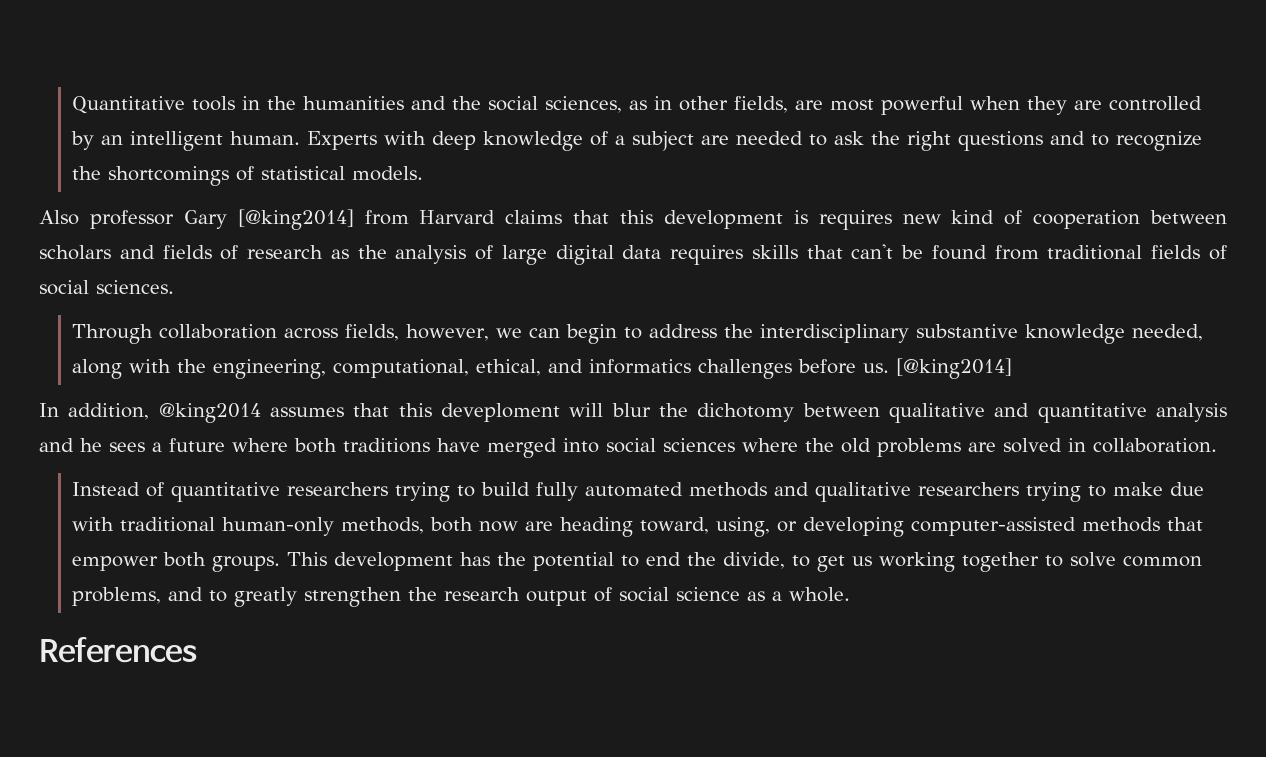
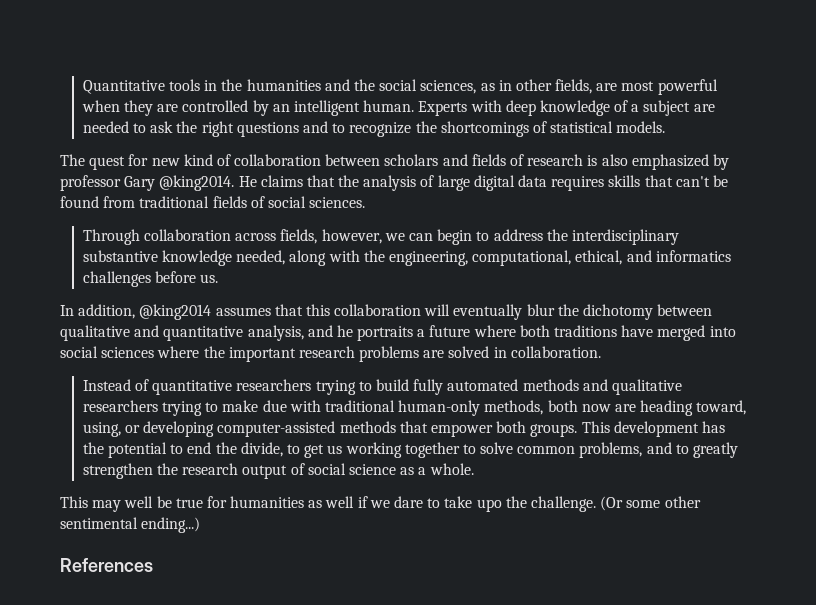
[39,209,892,230] Also professor Gary [@king2014] from Harvard claims that this development is requires -> [60,154,149,170] The quest for
[1033,210,1141,229] cooperation -> [234,154,322,166] collaboration
[330,249,349,259] as -> [587,154,729,170] [60,175,335,191] is also emphasized by professor Gary @king2014. He claims that
[896,358,1013,379] [@king2014] -> (219, 278) none
[440,403,604,422] deveploment will -> [334,304,523,320] collaboration will eventually
[1156,403,1228,422] analysis -> [247,325,304,341] analysis,
[109,442,145,452] sees -> [357,326,414,341] portraits
[841,438,871,453] old -> [228,346,355,362] important research
(851, 594) none -> [60,496,701,512] [60,517,201,533] // This may well be true for humanities as well if we dare to take upo the challenge. (Or some other sentimental ending...)

